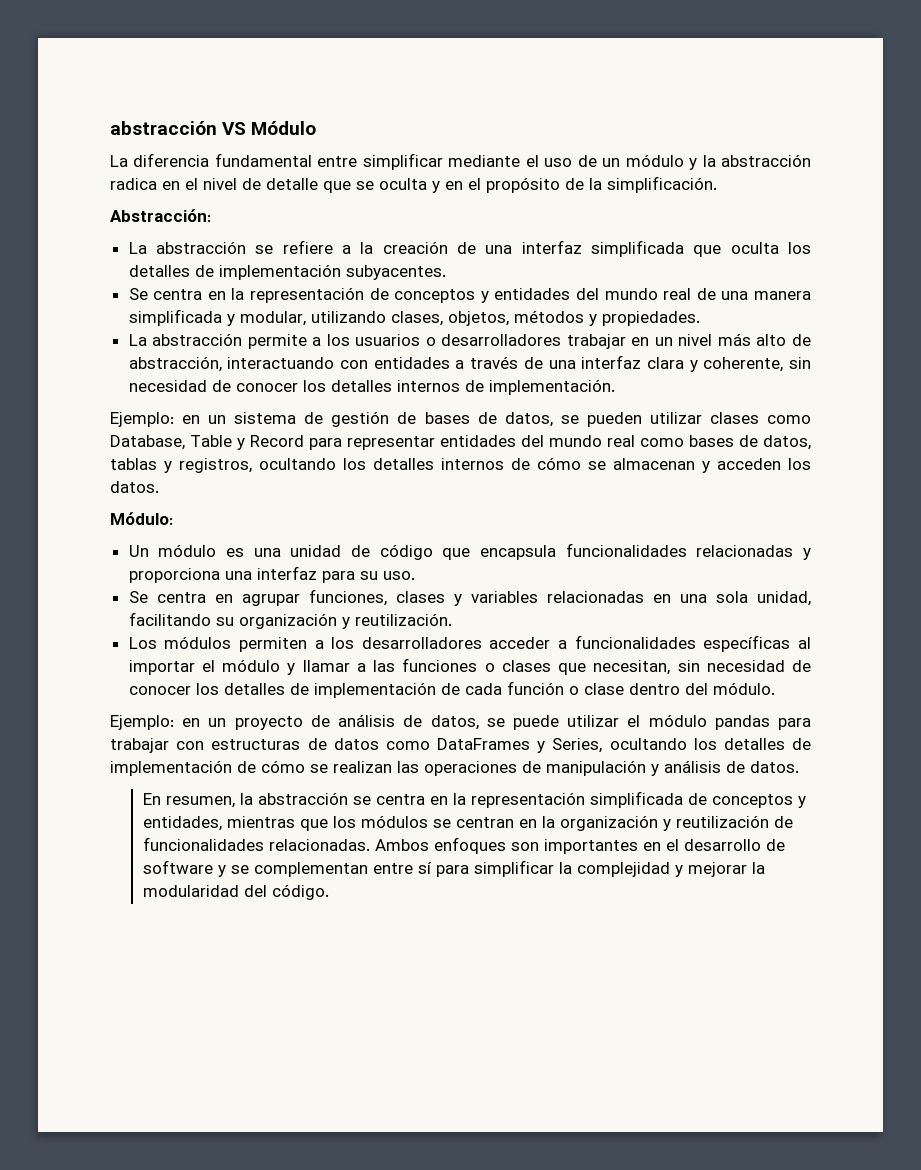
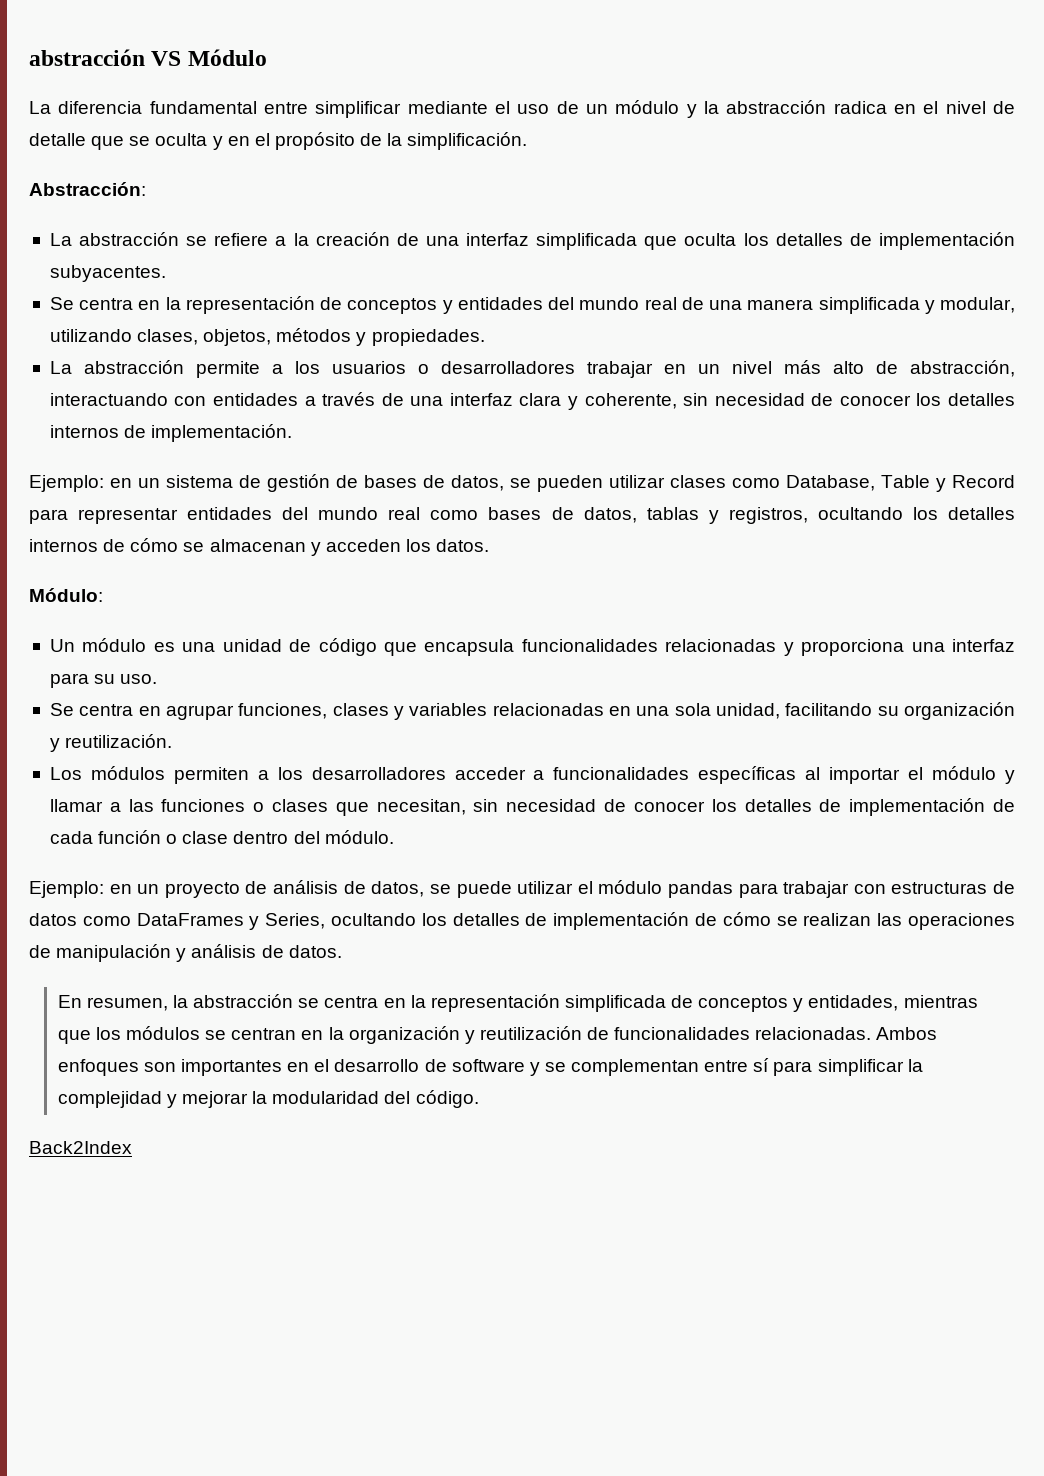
(329, 892) none -> [29,1141,132,1154] // Back2Index

